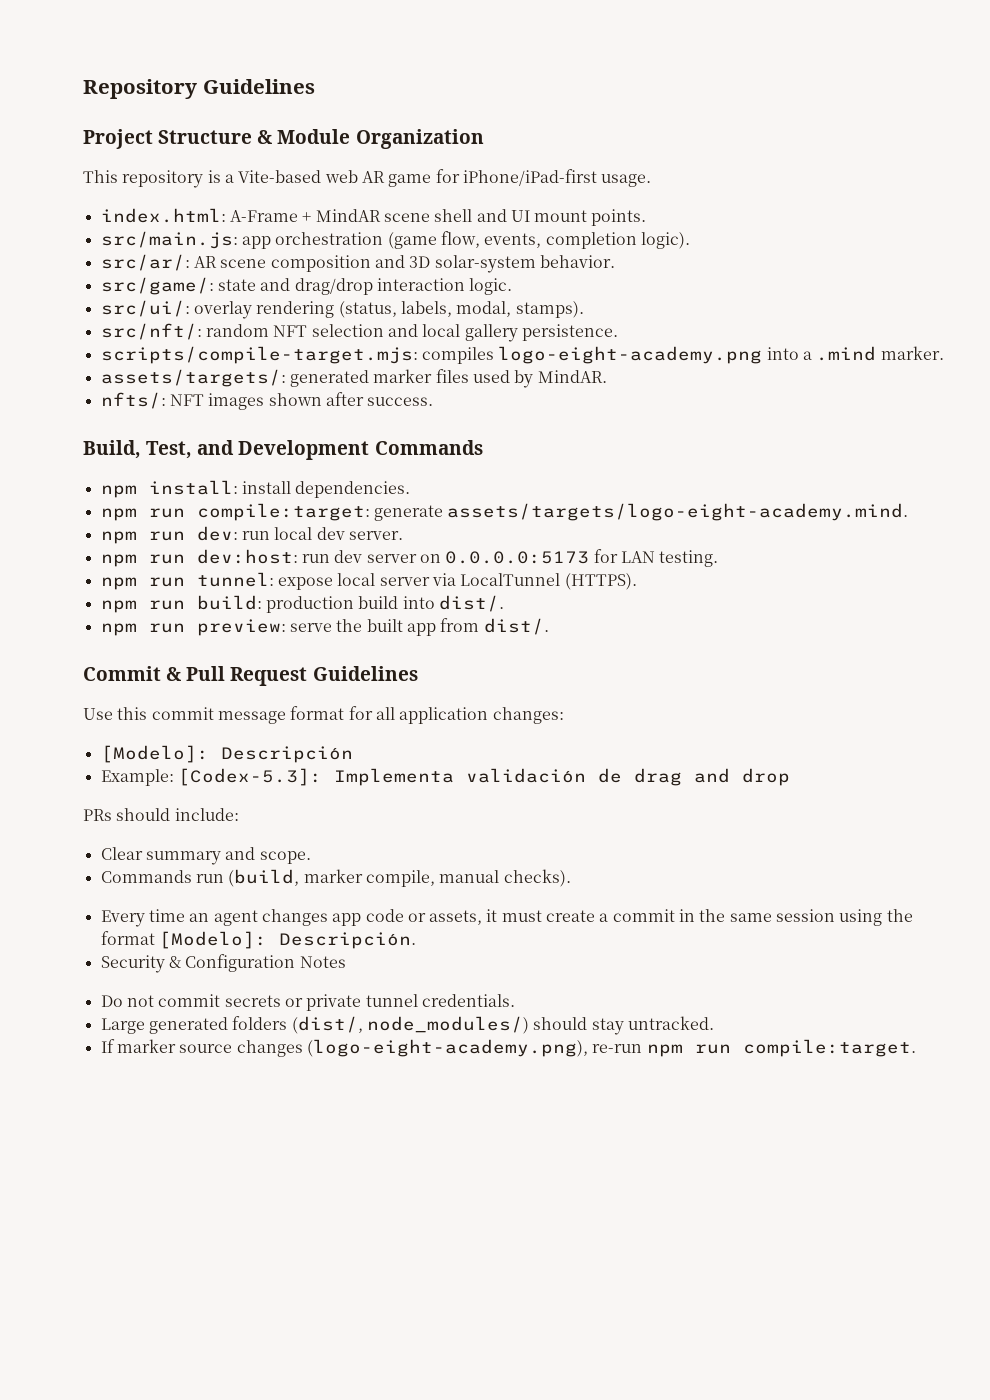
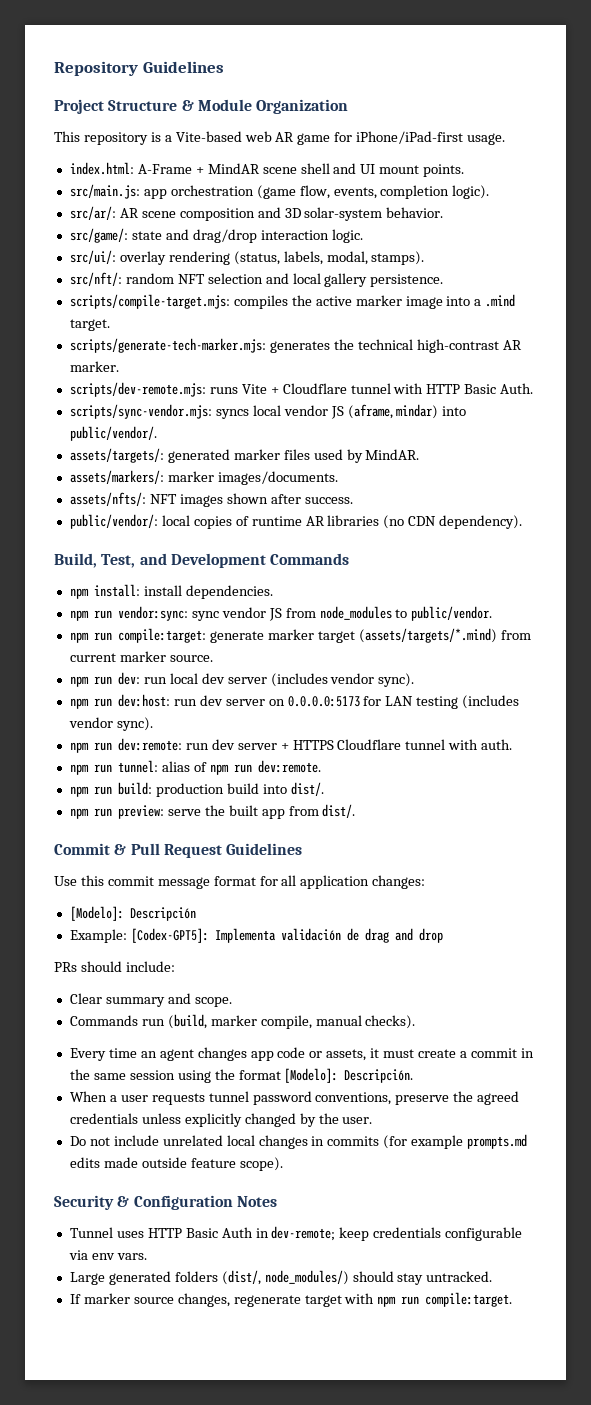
[498,346,944,364] logo-eight-academy.png into a .mind marker. -> [291,294,516,309] [69,319,110,331] [69,338,522,353] [69,361,119,372] [69,382,534,397] [69,404,467,419] [69,426,157,441] the active marker image into a .mind target. // scripts/generate-tech-marker.mjs: generates the technical high-contrast AR marker. // scripts/dev-remote.mjs: runs Vite + Cloudflare tunnel with HTTP Basic Auth. // scripts/sync-vendor.mjs: syncs local vendor JS (aframe, mindar) into public/vendor/.
[100,392,166,409] nfts/: -> [69,470,338,485] [69,492,146,506] assets/markers/: marker images/documents. // assets/nfts/:
(434, 401) none -> [69,514,523,529] // public/vendor/: local copies of runtime AR libraries (no CDN dependency).
[196,503,909,521] compile:target: generate assets/targets/logo-eight-academy.mind. -> [117,606,493,621] [69,628,531,643] [69,651,213,662] vendor:sync: sync vendor JS from node_modules to public/vendor. // npm run compile:target: generate marker target (assets/targets/*.mind) from current marker source.
[348,531,403,540] server. -> [227,673,415,687] server (includes vendor sync).
[659,550,719,567] [100,572,637,590] testing. // npm run tunnel: expose local server via LocalTunnel (HTTPS). -> [416,695,520,709] [68,717,153,731] [69,738,513,753] [69,760,321,775] testing (includes vendor sync). // npm run dev:remote: run dev server + HTTPS Cloudflare tunnel with auth. // npm run tunnel: alias of npm run dev:remote.
[177,768,322,786] [Codex-5.3]: -> [130,928,209,943] [Codex-GPT5]:
[100,954,346,973] [100,994,515,1011] Security & Configuration Notes // Do not commit secrets or private tunnel credentials. -> [69,1091,520,1105] [69,1113,373,1127] [69,1134,528,1149] [69,1157,283,1171] [54,1195,277,1210] [69,1226,523,1241] [68,1250,147,1260] When a user requests tunnel password conventions, preserve the agreed credentials unless explicitly changed by the user. // Do not include unrelated local changes in commits (for example prompts.md edits made outside feature scope). // Security & Configuration Notes // Tunnel uses HTTP Basic Auth in dev-remote; keep credentials configurable via env vars.
[236,1039,643,1057] changes (logo-eight-academy.png), re-run -> [177,1293,375,1307] changes, regenerate target with

